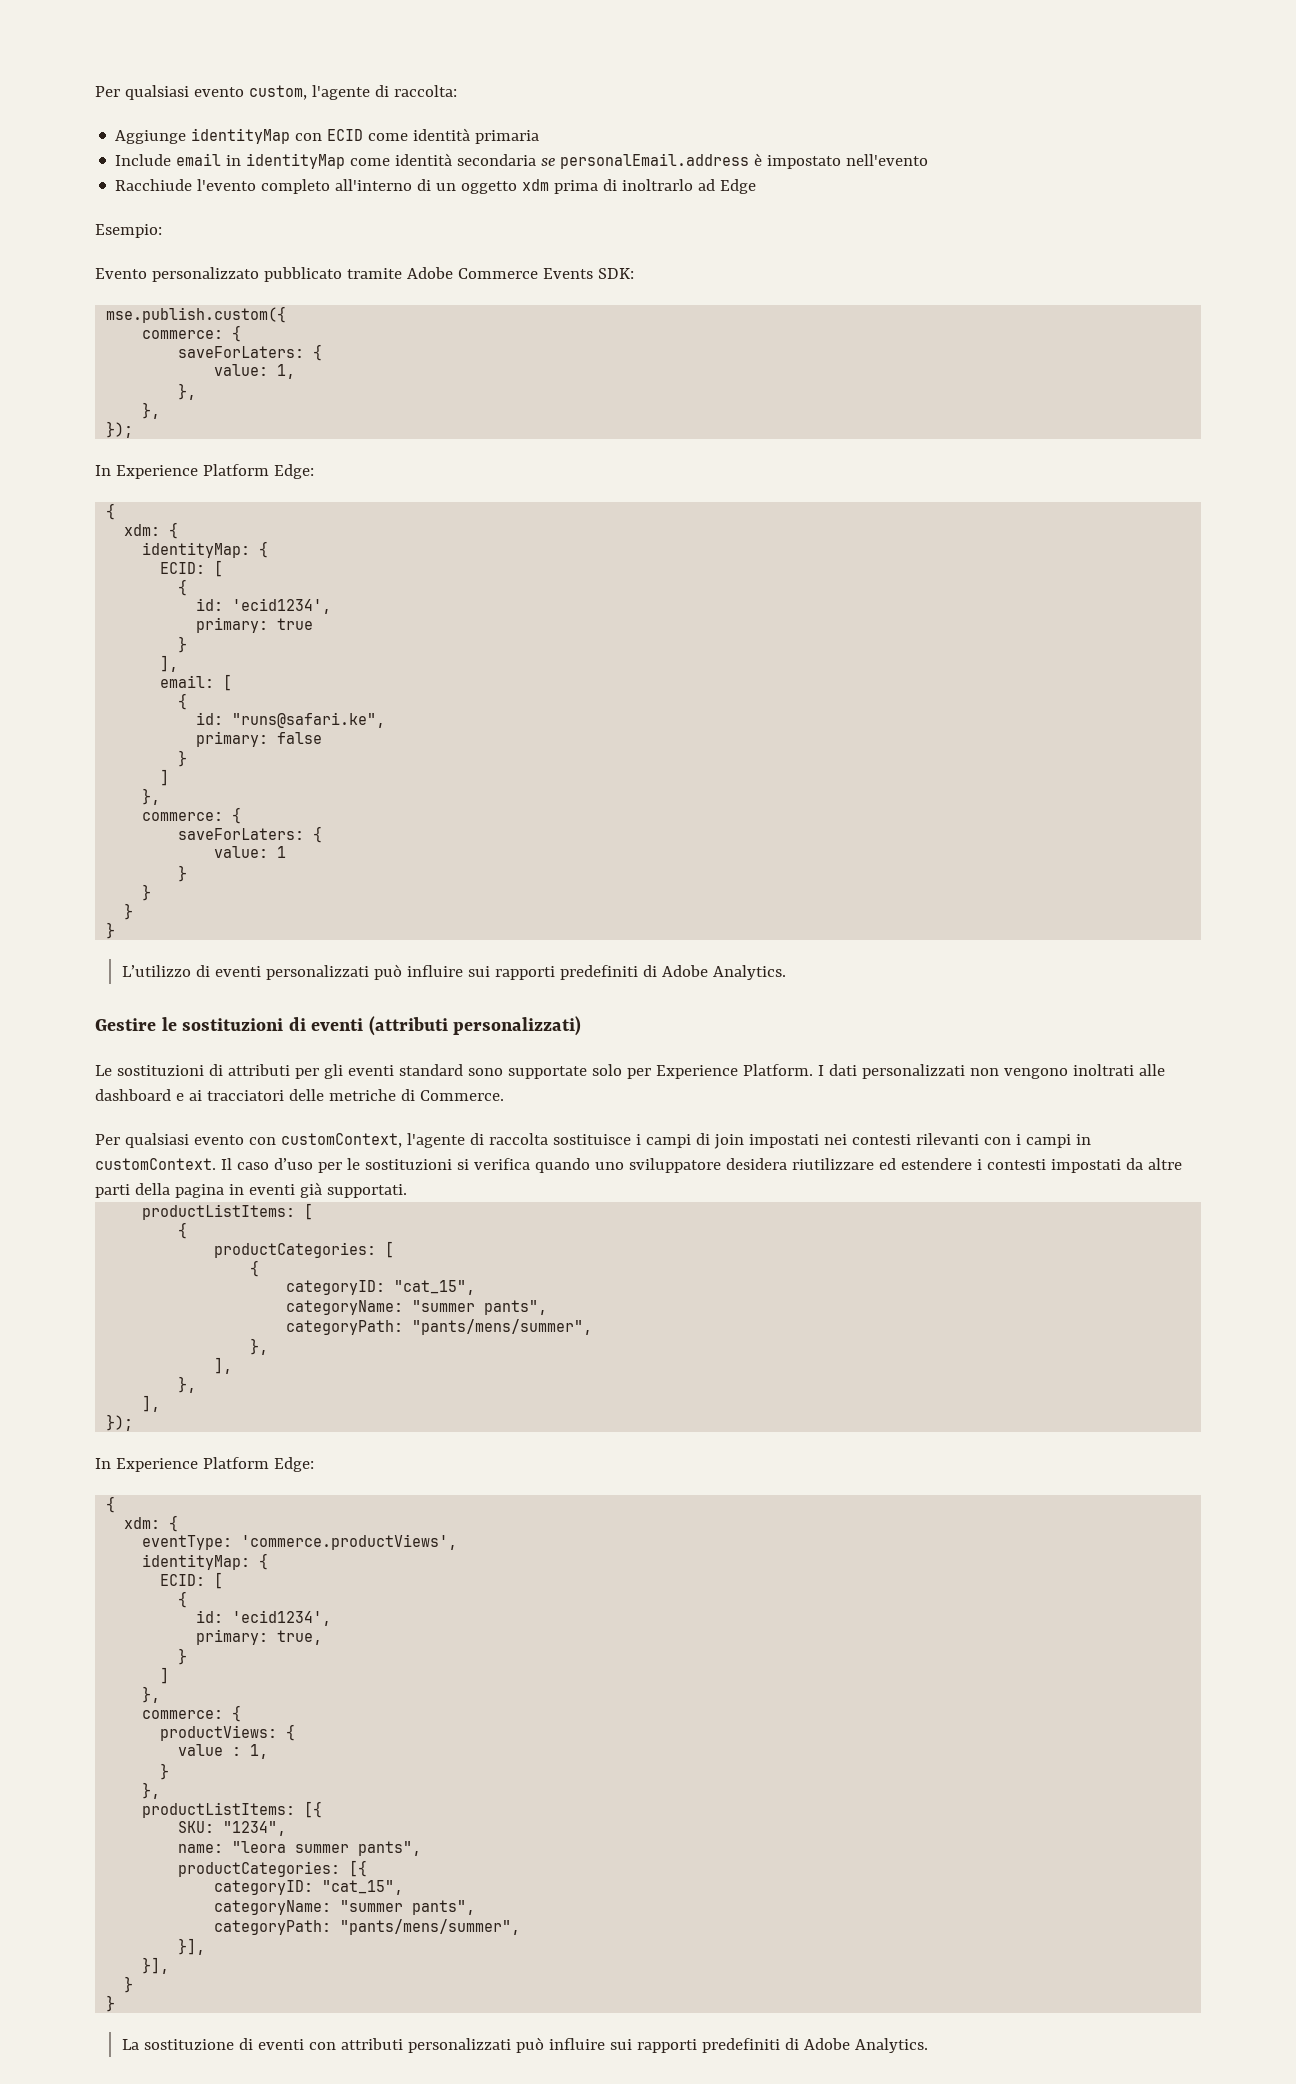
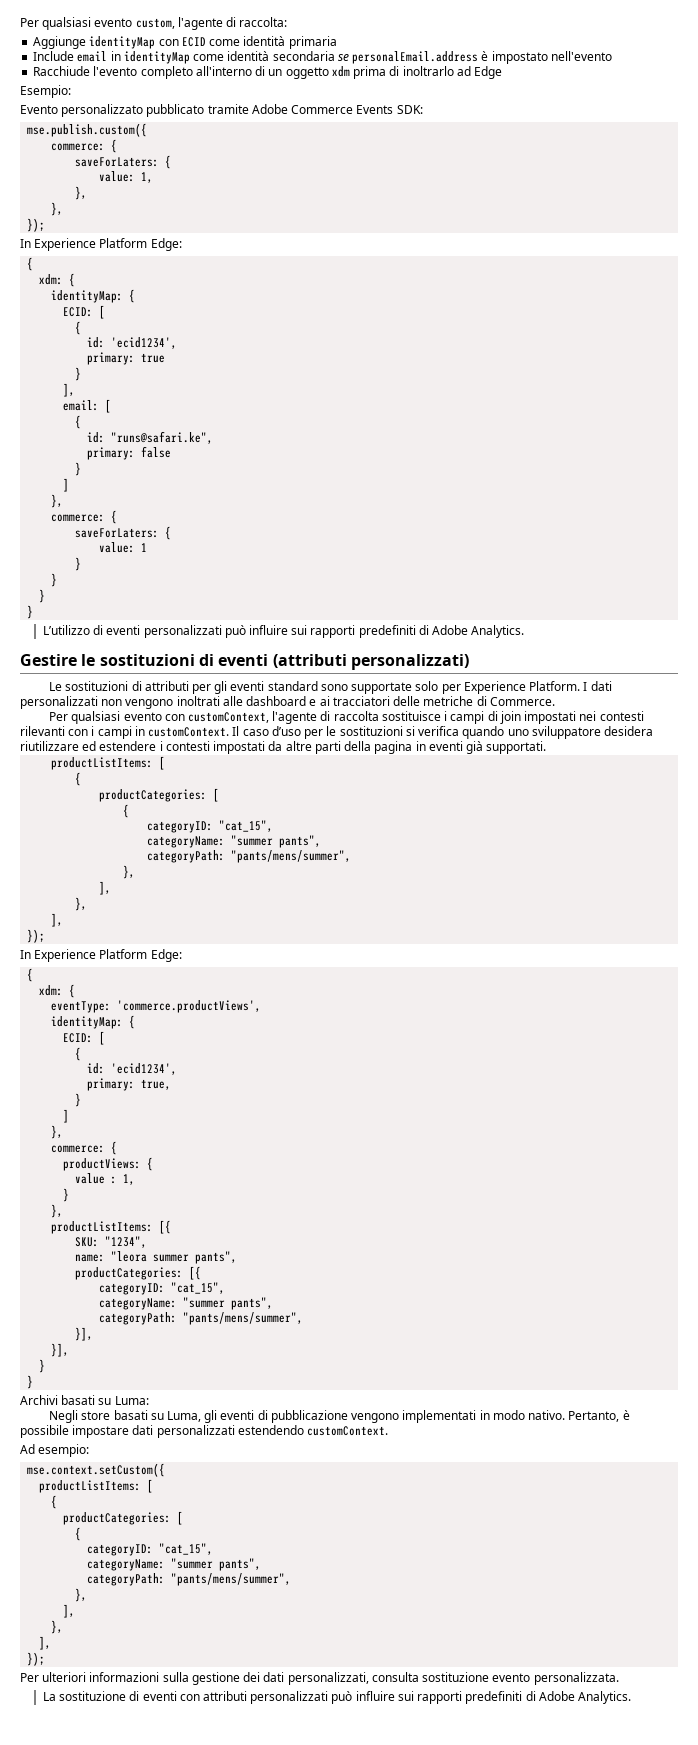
(116, 2003) none -> [20,1395,149,1405] [49,1410,630,1423] [20,1425,389,1438] [20,1444,90,1457] [27,1463,166,1477] [39,1479,154,1493] [51,1495,58,1509] [63,1511,184,1525] [75,1527,82,1541] [87,1543,214,1556] [87,1558,262,1571] [87,1573,292,1586] [75,1588,88,1602] [63,1604,76,1618] [51,1620,64,1634] [39,1636,52,1650] [27,1652,46,1666] [20,1672,619,1685] // Archivi basati su Luma: // Negli store basati su Luma, gli eventi di pubblicazione vengono implementati in modo nativo. Pertanto, è possibile impostare dati personalizzati estendendo customContext. // Ad esempio: // mse.context.setCustom({ // productListItems: [ // { // productCategories: [ // { // categoryID: "cat_15", // categoryName: "summer pants", // categoryPath: "pants/mens/summer", // }, // ], // }, // ], // }); // Per ulteriori informazioni sulla gestione dei dati personalizzati, consulta sostituzione evento personalizzata.

